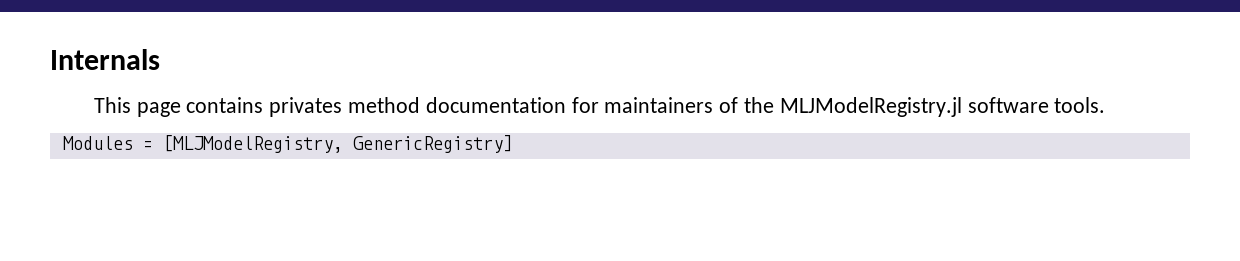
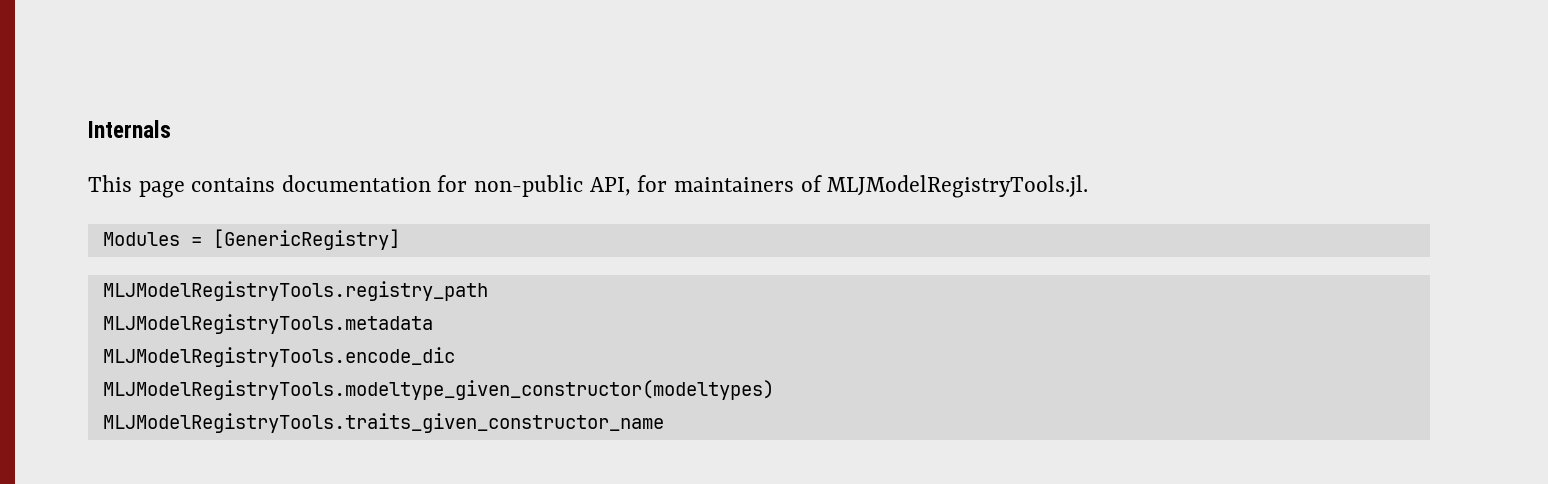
[269,97,1106,117] [62,135,513,153] privates method documentation for maintainers of the MLJModelRegistry.jl software tools. // Modules = [MLJModelRegistry, GenericRegistry] -> [281,175,1089,198] [102,229,400,250] [102,281,488,301] [102,314,433,334] [102,347,455,367] [102,380,774,400] [102,413,664,433] documentation for non-public API, for maintainers of MLJModelRegistryTools.jl. // Modules = [GenericRegistry] // MLJModelRegistryTools.registry_path // MLJModelRegistryTools.metadata // MLJModelRegistryTools.encode_dic // MLJModelRegistryTools.modeltype_given_constructor(modeltypes) // MLJModelRegistryTools.traits_given_constructor_name

